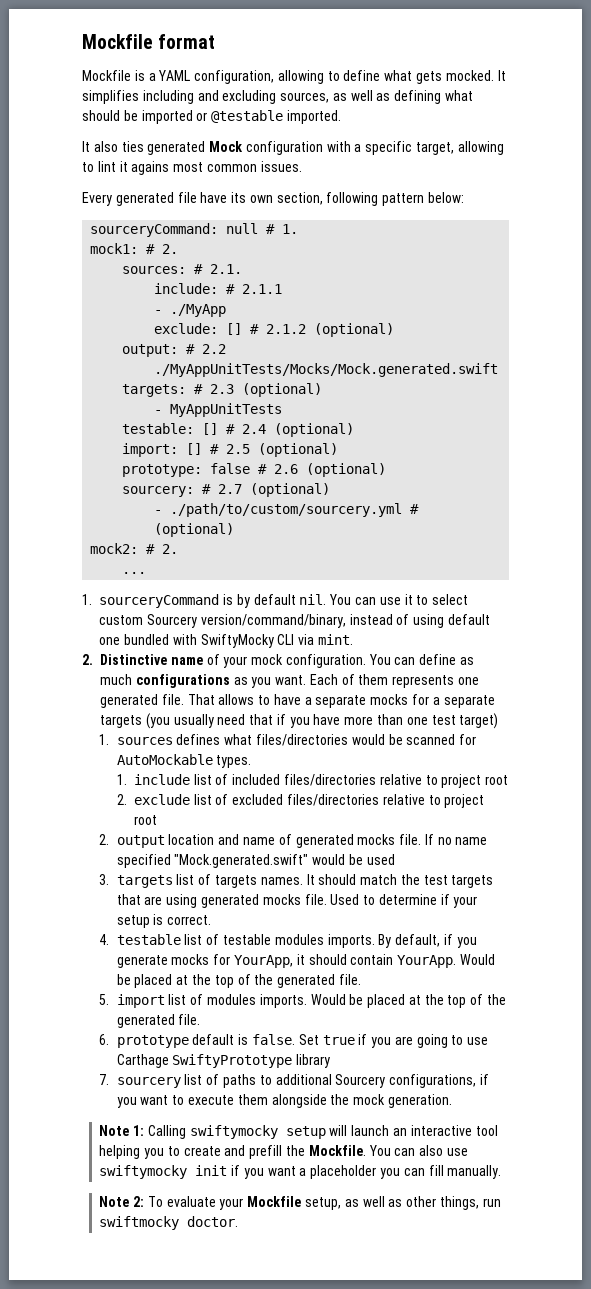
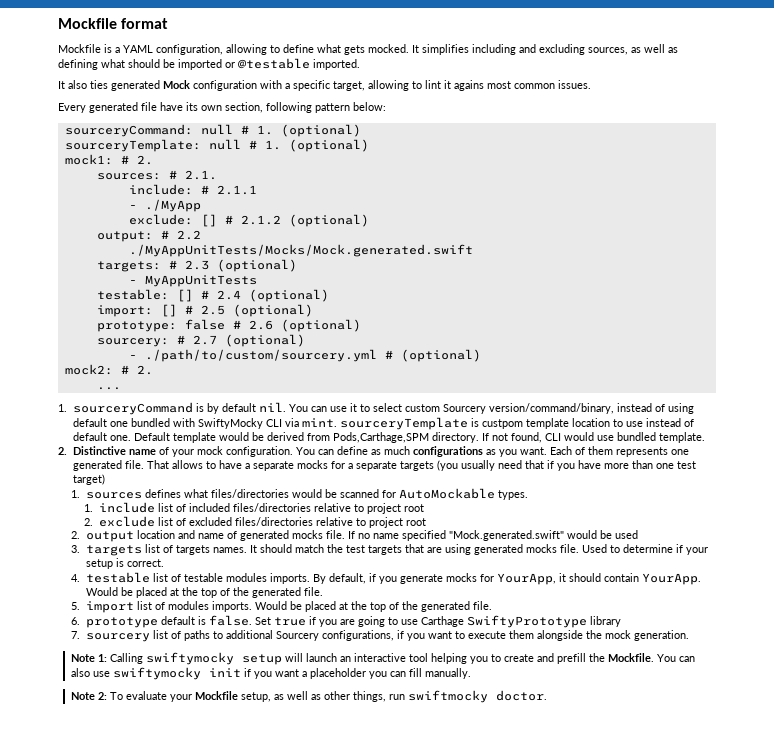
(299, 229) none -> [280,124,361,137] [64,139,369,152] (optional) // sourceryTemplate: null # 1. (optional)
(353, 639) none -> [339,417,694,430] [72,432,705,443] sourceryTemplate is custpom template location to use instead of default one. Default template would be derived from Pods,Carthage,SPM directory. If not found, CLI would use bundled template.

